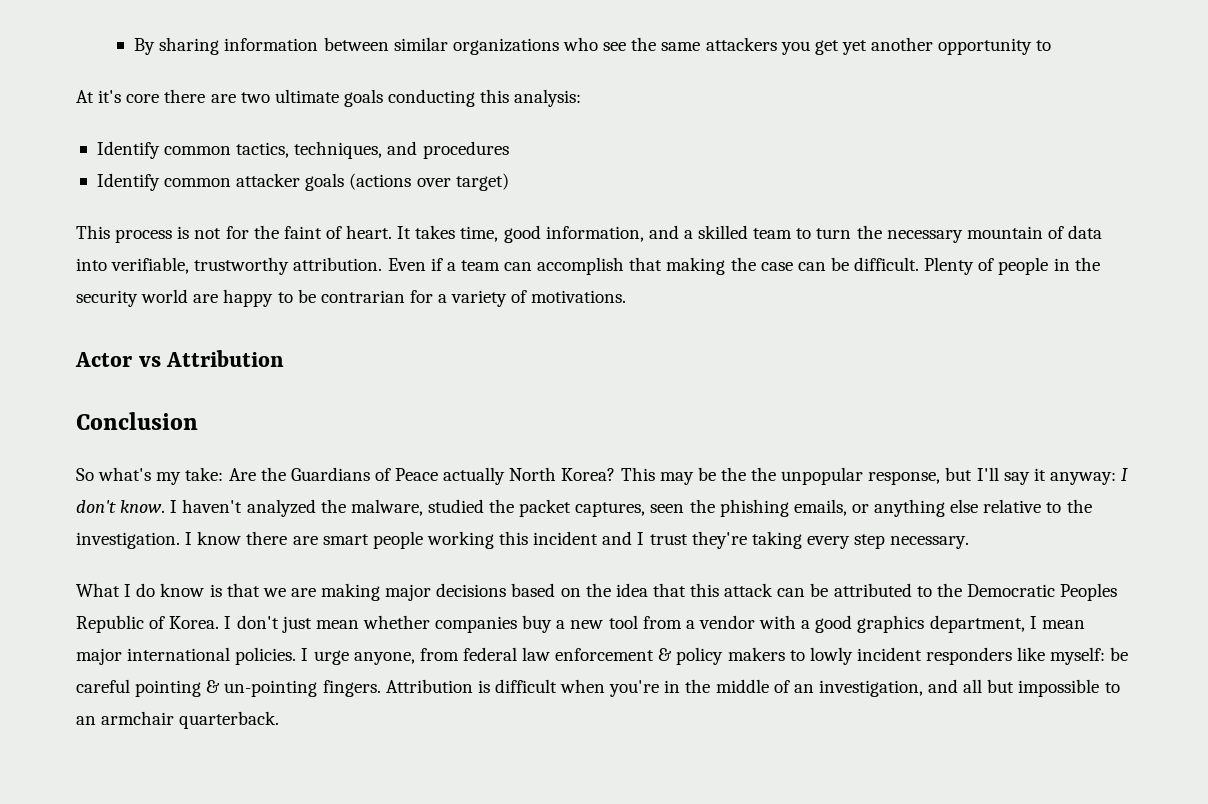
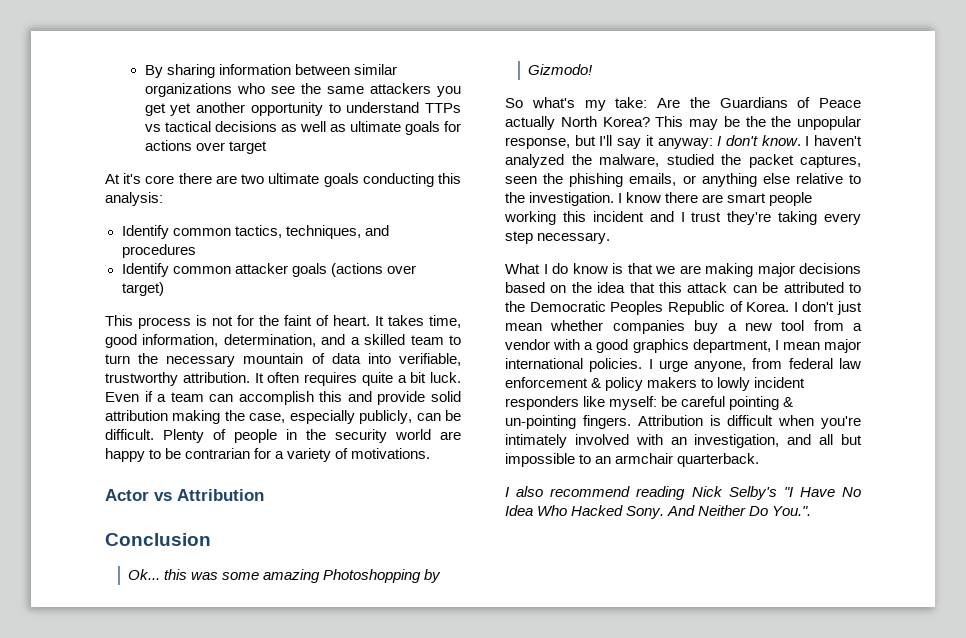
(1052, 45) none -> [346,102,461,113] [144,121,462,135] [144,140,267,154] understand TTPs vs tactical decisions as well as ultimate goals for actions over target
(644, 234) none -> [223,334,316,347] determination,
(383, 264) none -> [254,372,461,386] It often requires quite a bit luck.
[629,257,793,275] that making the case -> [319,391,461,405] [105,410,413,424] this and provide solid attribution making the case, especially publicly,
(198, 421) none -> [128,569,442,583] [528,64,594,75] // Ok... this was some amazing Photoshopping by Gizmodo!
[664,679,790,693] in the middle of -> [505,434,663,448] intimately involved with
(280, 720) none -> [505,486,861,500] [505,505,812,519] // I also recommend reading Nick Selby's "I Have No Idea Who Hacked Sony. And Neither Do You.".

